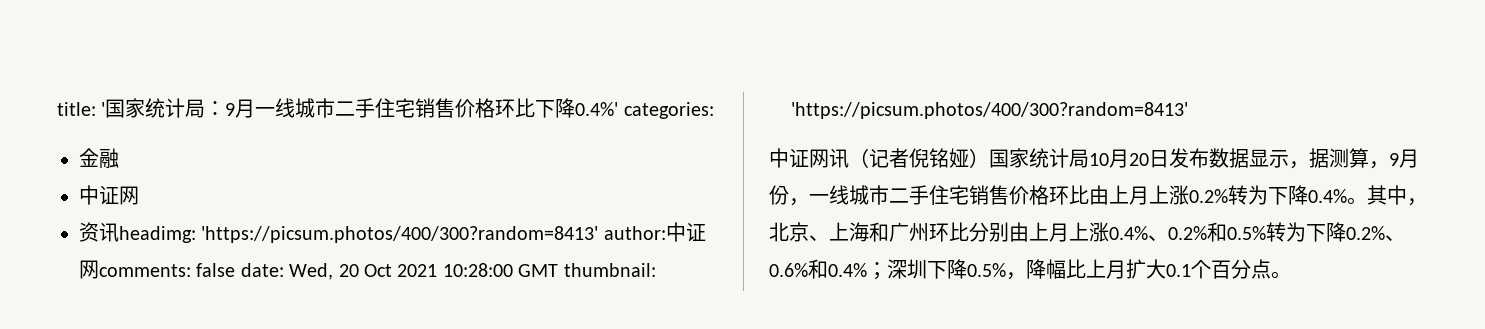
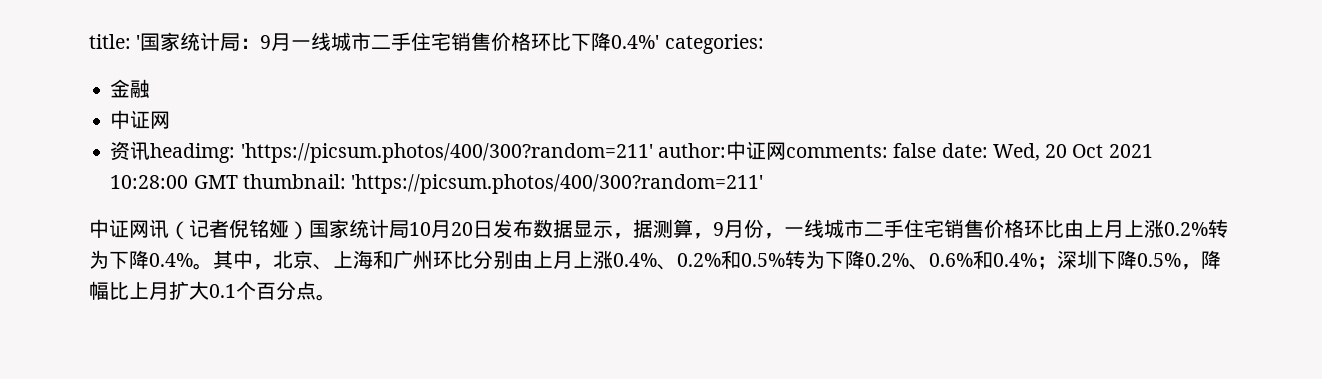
[201,226,599,243] 'https://picsum.photos/400/300?random=8413' -> [240,143,653,163] 'https://picsum.photos/400/300?random=211'
[791,102,1188,119] 'https://picsum.photos/400/300?random=8413' -> [351,174,764,194] 'https://picsum.photos/400/300?random=211'

